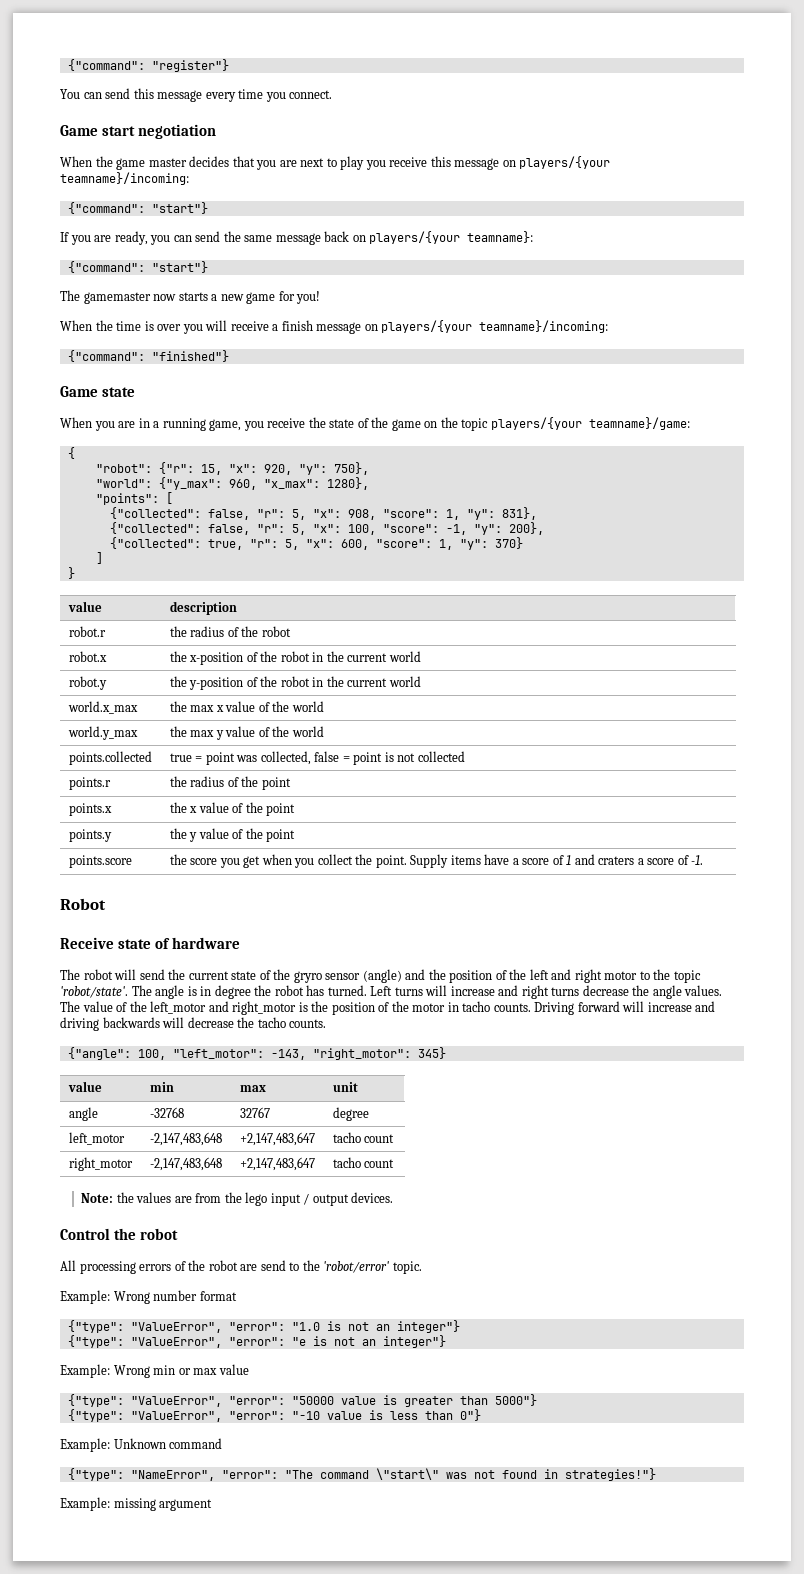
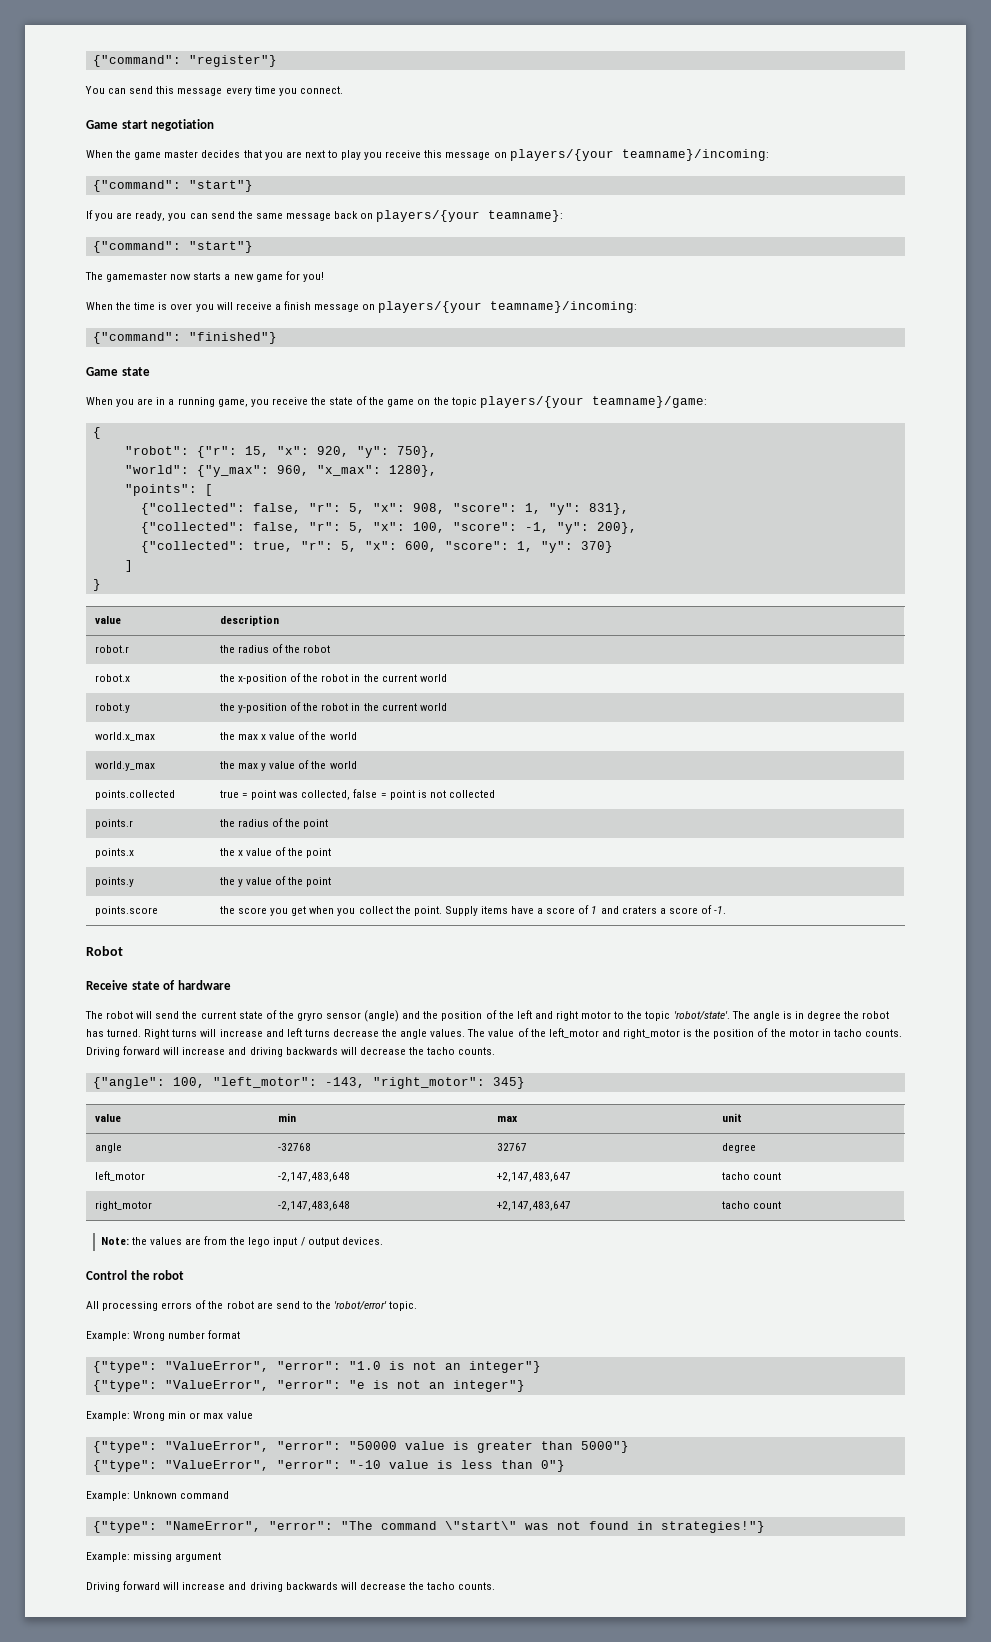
[370,986,393,996] Left -> [144,1029,170,1039] Right
[521,985,549,999] right -> [286,1028,302,1037] left
(213, 1505) none -> [86,1581,496,1592] // Driving forward will increase and driving backwards will decrease the tacho counts.

